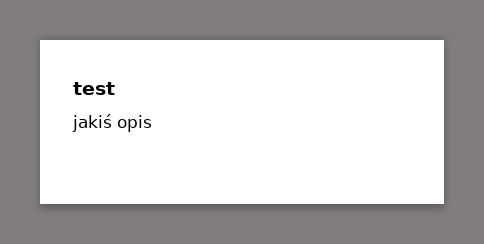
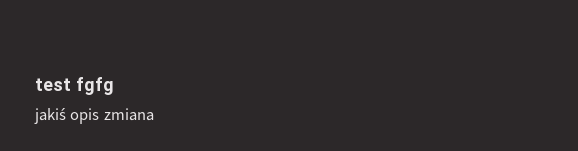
(115, 88) none -> [75,77,114,95] fgfg
(152, 123) none -> [103,108,154,121] zmiana

